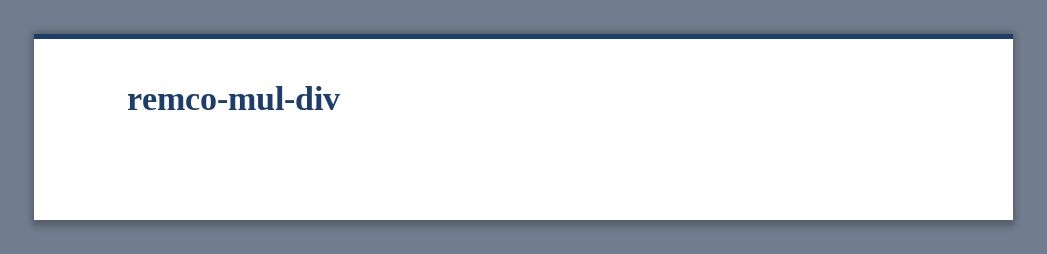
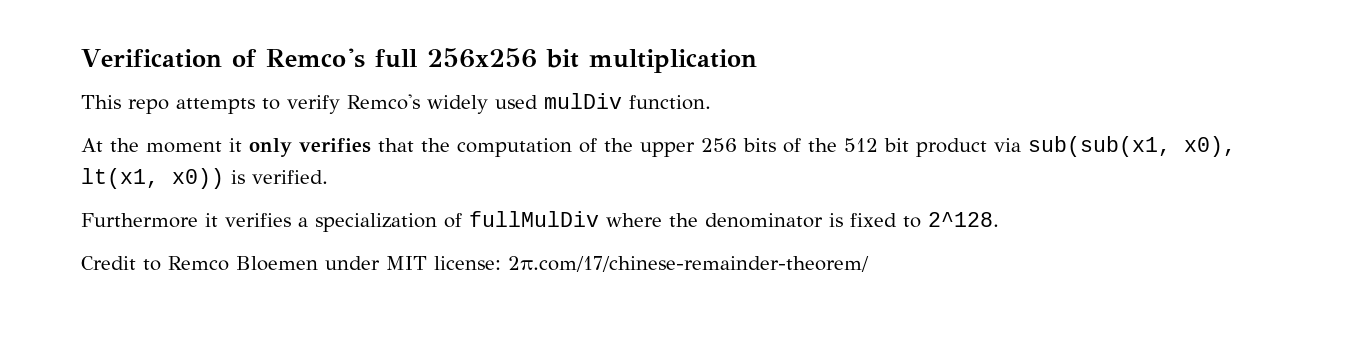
[127,86,340,110] remco-mul-div -> [81,48,757,73] [81,93,711,114] [81,136,1236,157] [81,168,328,189] [81,211,999,232] [81,256,869,272] Verification of Remco's full 256x256 bit multiplication // This repo attempts to verify Remco's widely used mulDiv function. // At the moment it only verifies that the computation of the upper 256 bits of the 512 bit product via sub(sub(x1, x0), lt(x1, x0)) is verified. // Furthermore it verifies a specialization of fullMulDiv where the denominator is fixed to 2^128. // Credit to Remco Bloemen under MIT license: 2π.com/17/chinese-remainder-theorem/

